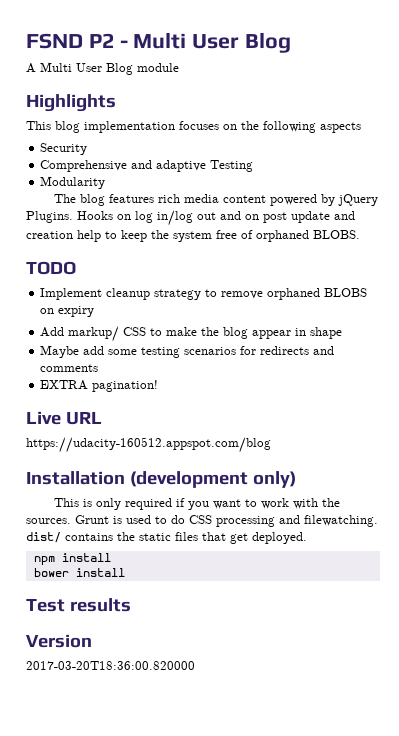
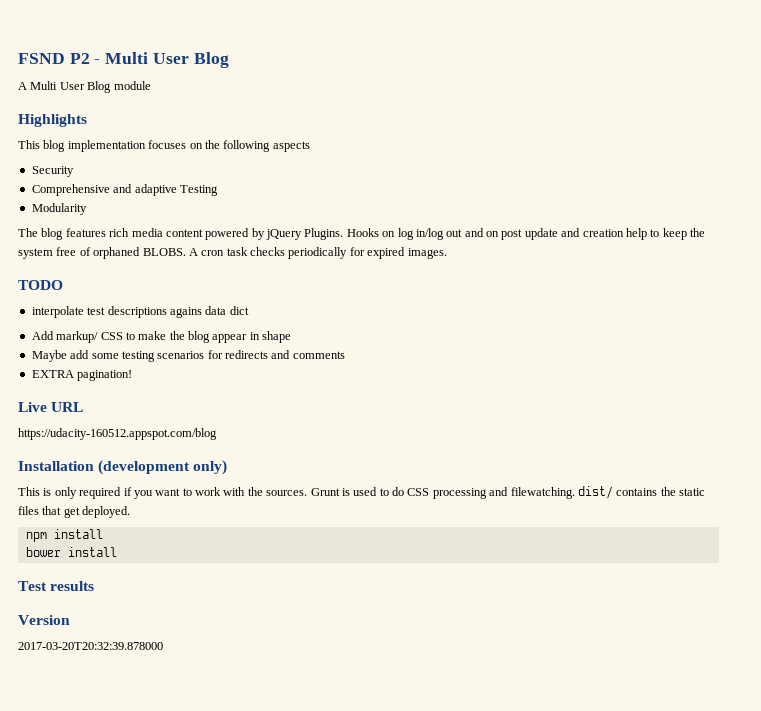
[26,261,76,275] [40,288,368,300] [40,306,95,317] // TODO // Implement cleanup strategy to remove orphaned BLOBS on expiry -> [188,247,447,259] [18,280,63,290] [31,306,249,318] A cron task checks periodically for expired images. // TODO // interpolate test descriptions agains data dict
[26,661,195,670] 2017-03-20T18:36:00.820000 -> [18,642,163,650] 2017-03-20T20:32:39.878000

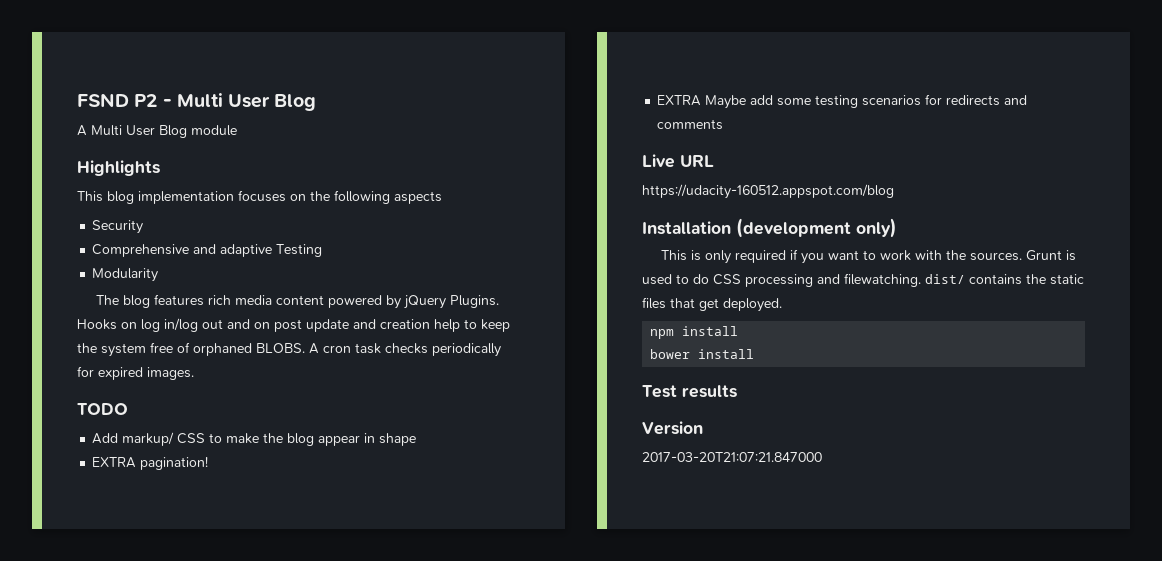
[31,306,249,318] // interpolate test descriptions agains data dict -> (128, 409) none
(292, 337) none -> [92,456,209,470] [657,95,702,106] EXTRA pagination! // EXTRA
[31,370,133,381] // EXTRA pagination! -> (724, 124) none
[18,642,163,650] 2017-03-20T20:32:39.878000 -> [642,452,822,462] 2017-03-20T21:07:21.847000

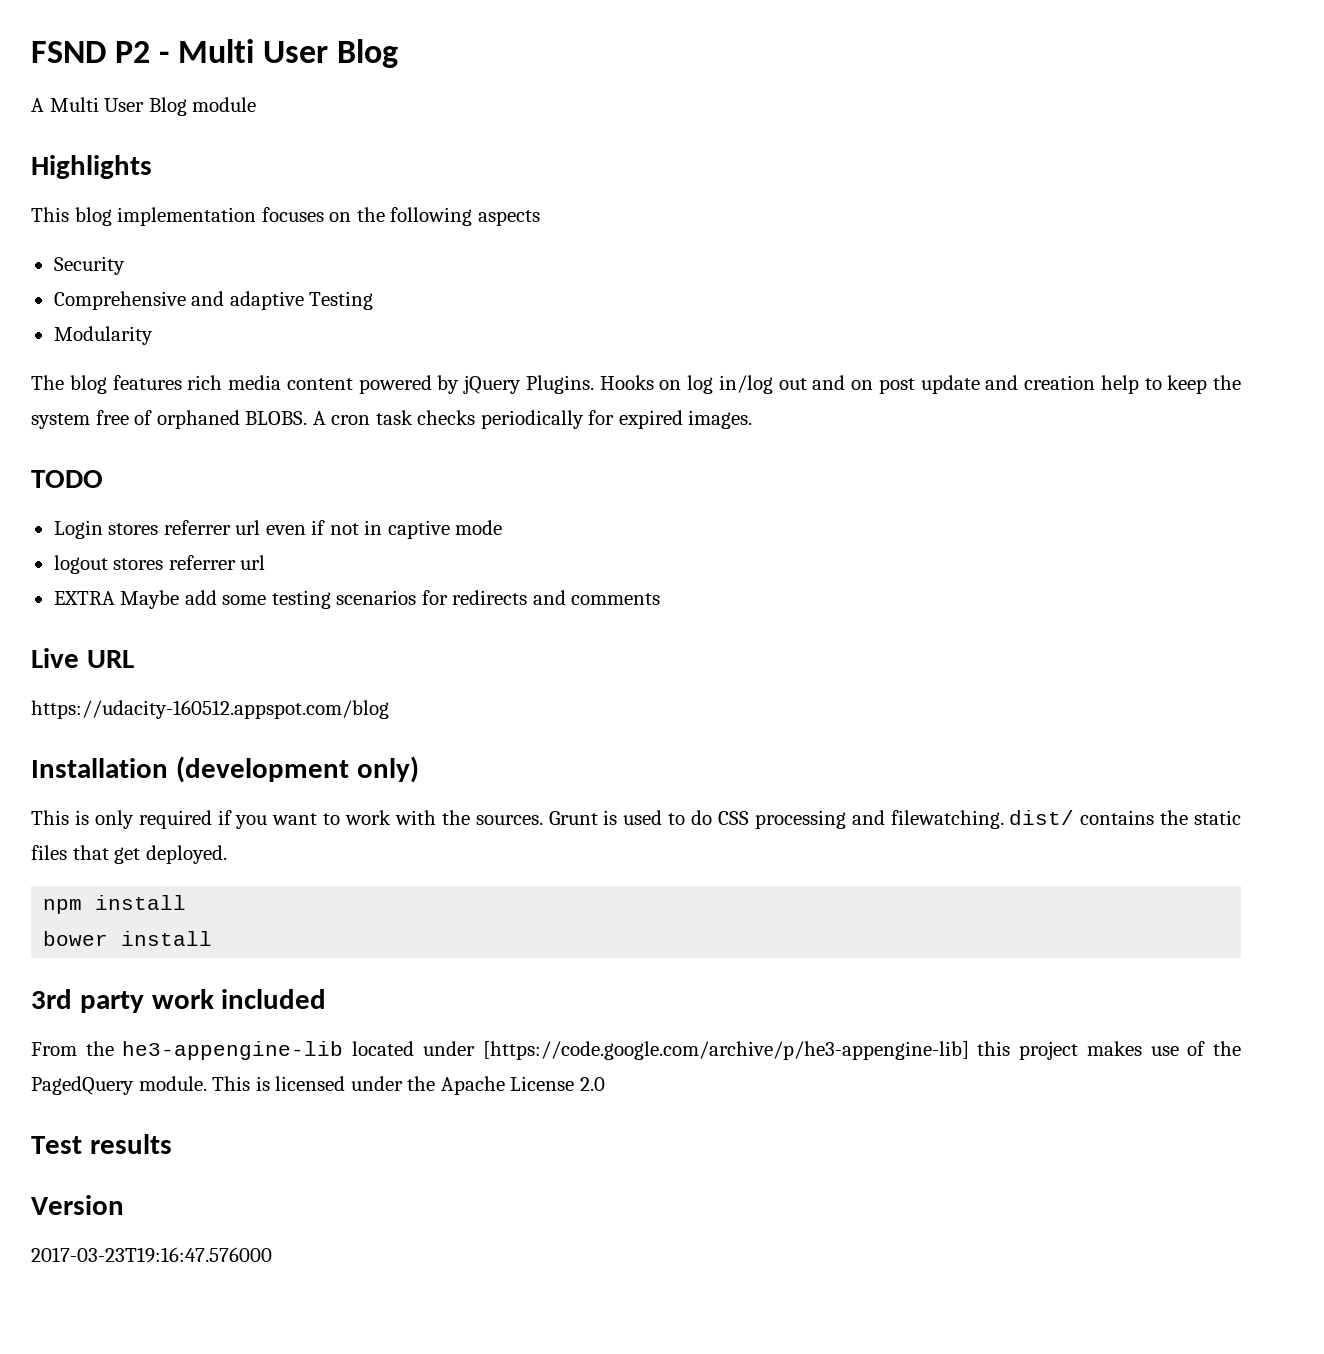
[92,432,417,446] [92,456,209,470] Add markup/ CSS to make the blog appear in shape // EXTRA pagination! -> [53,520,503,539] [53,555,266,574] Login stores referrer url even if not in captive mode // logout stores referrer url
(755, 354) none -> [31,989,327,1013] [31,1041,1242,1060] [31,1076,605,1095] // 3rd party work included // From the he3-appengine-lib located under [https://code.google.com/archive/p/he3-appengine-lib] this project makes use of the PagedQuery module. This is licensed under the Apache License 2.0
[642,452,822,462] 2017-03-20T21:07:21.847000 -> [31,1247,272,1263] 2017-03-23T19:16:47.576000

